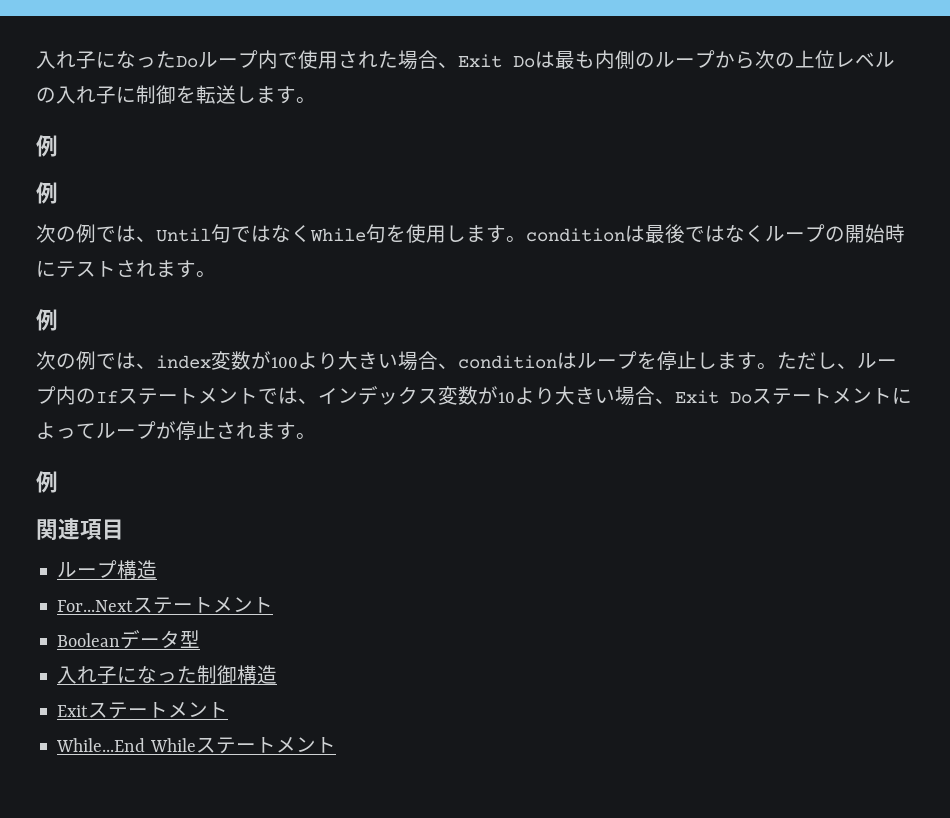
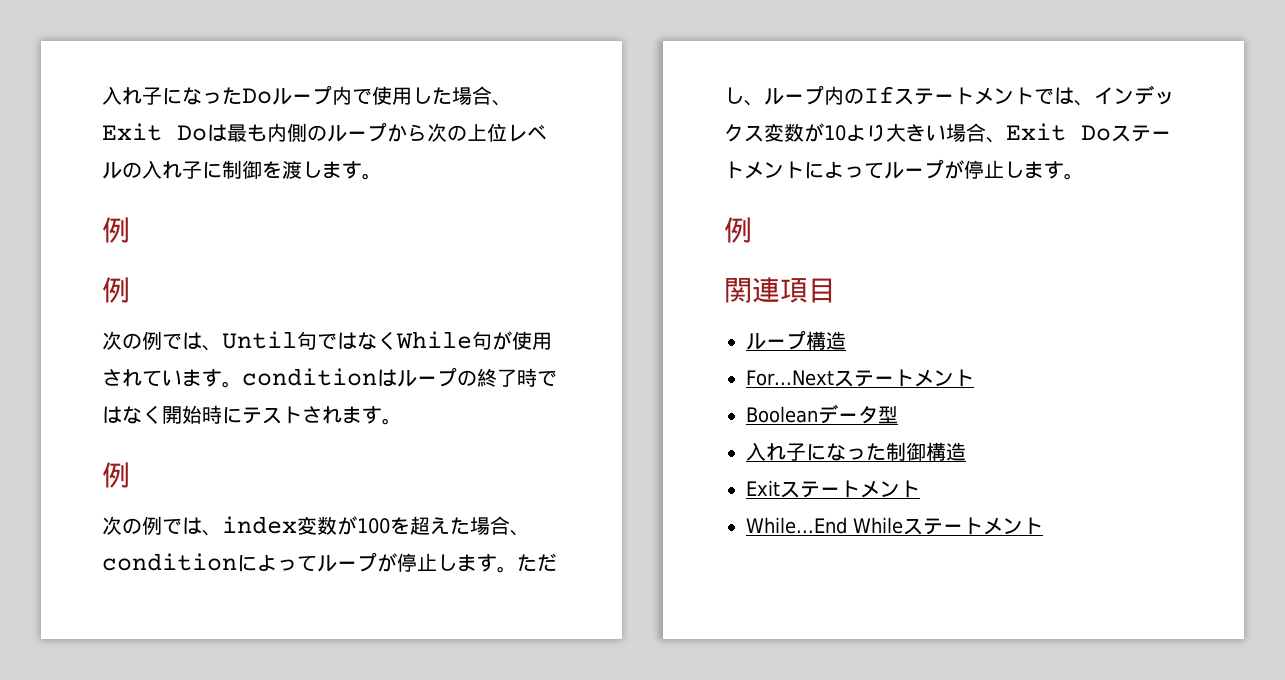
[338,51,378,68] され -> [412,87,432,104] し
[196,85,236,104] 転送 -> [282,160,302,179] 渡
[386,224,845,243] を使用します。conditionは最後ではなくループの -> [492,331,552,350] [102,367,557,388] [102,405,162,424] が使用されています。conditionはループの終了時ではなく
[298,351,657,371] より大きい場合、conditionはループを -> [390,516,530,536] [102,552,397,572] を超えた場合、conditionによってループが
[216,422,256,439] され -> [1004,161,1024,178] し

